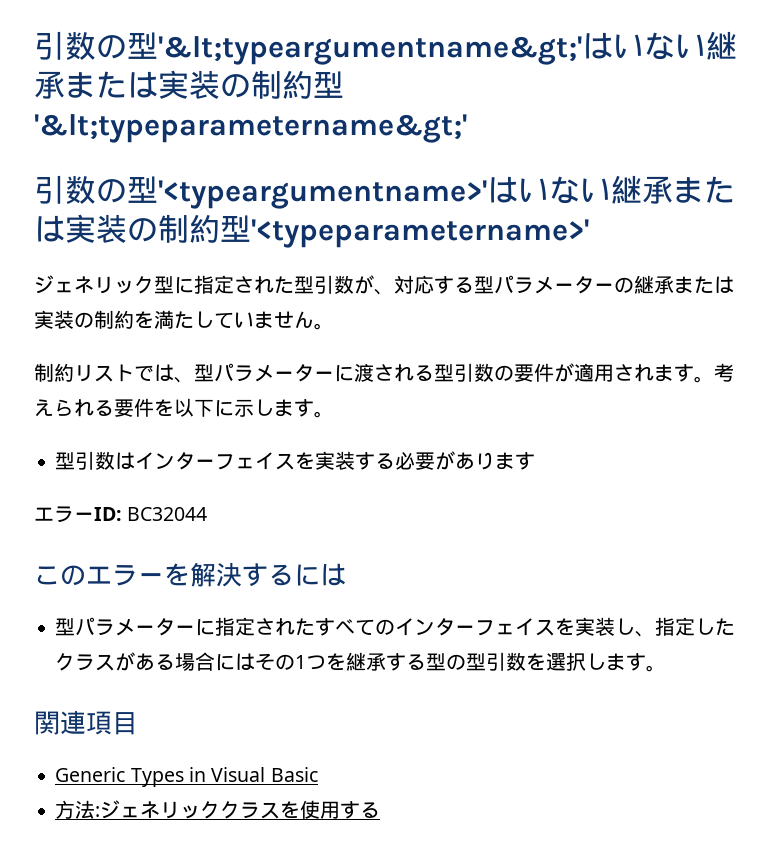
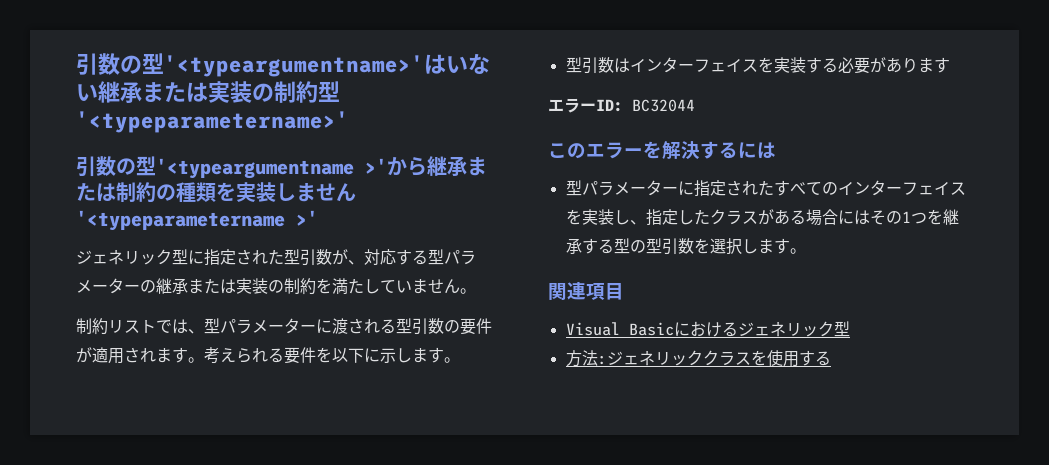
[34,31,737,65] [34,70,344,99] [34,114,467,143] [34,175,158,204] 引数の型'&lt;typeargumentname&gt;'はいない継承または実装の制約型'&lt;typeparametername&gt;' // 引数の型 -> [76,53,164,75] 引数の型
(589, 233) none -> [76,156,487,179] [76,182,356,203] [76,210,318,231] // 引数の型'<typeargumentname >'から継承または制約の種類を実装しません'<typeparametername >'
[55,767,206,787] Generic Types in -> (624, 291) none
(318, 774) none -> [673,321,850,337] におけるジェネリック型

